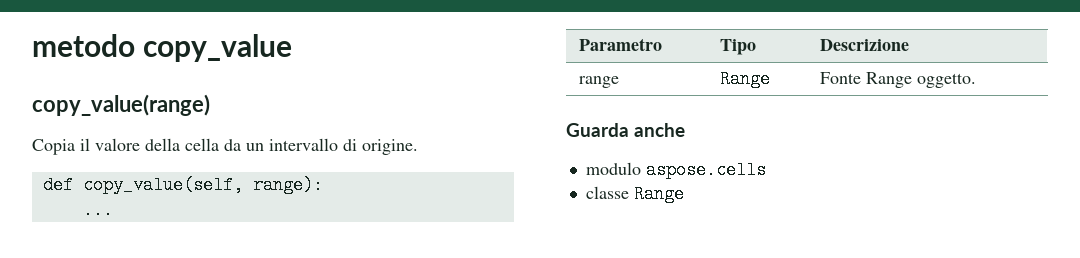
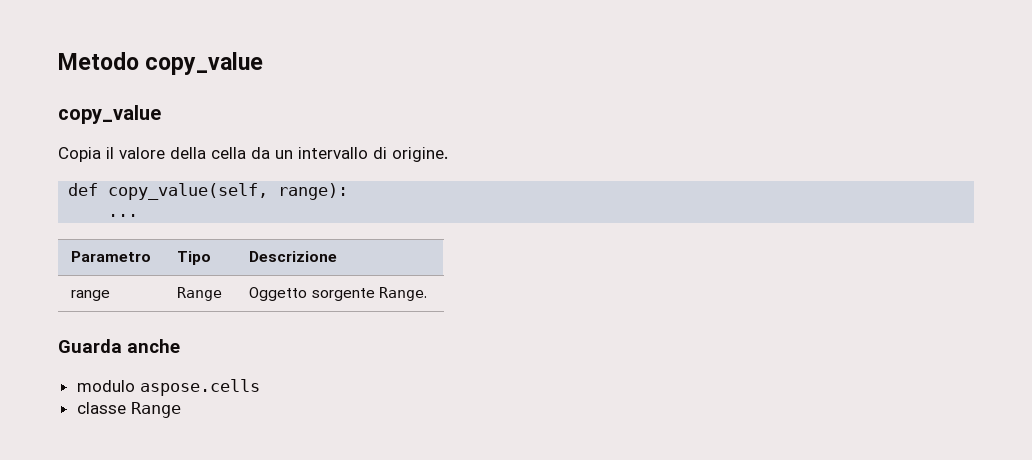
[32,34,293,62] [32,94,210,116] metodo copy_value // copy_value(range) -> [58,52,264,75] [58,105,161,124] Metodo copy_value // copy_value
[819,72,976,88] Fonte Range oggetto. -> [248,287,428,301] Oggetto sorgente Range.

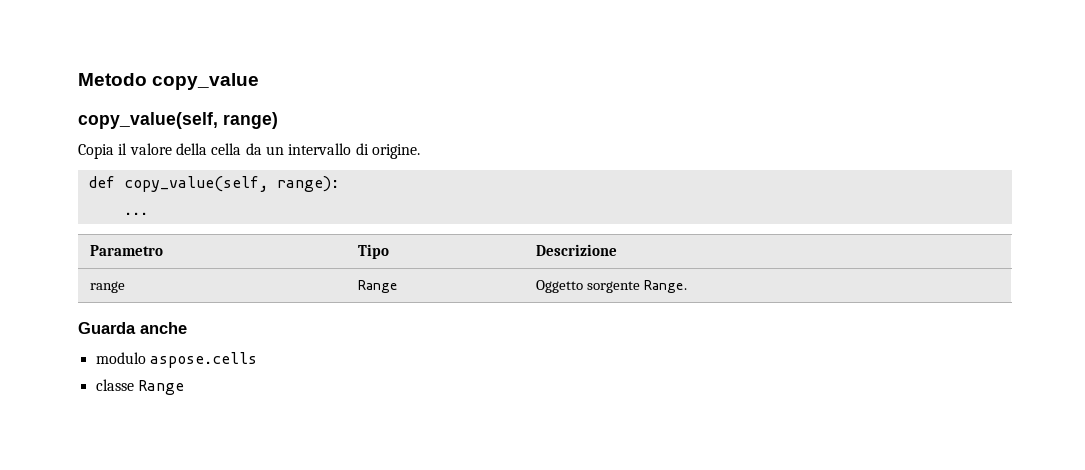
[58,105,161,124] copy_value -> [78,112,278,129] copy_value(self, range)

